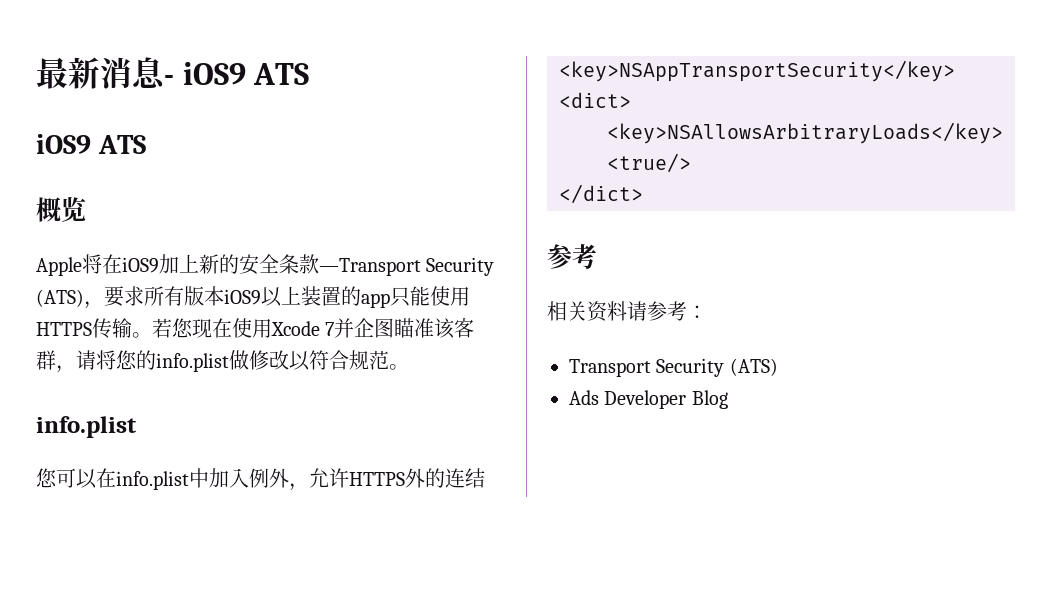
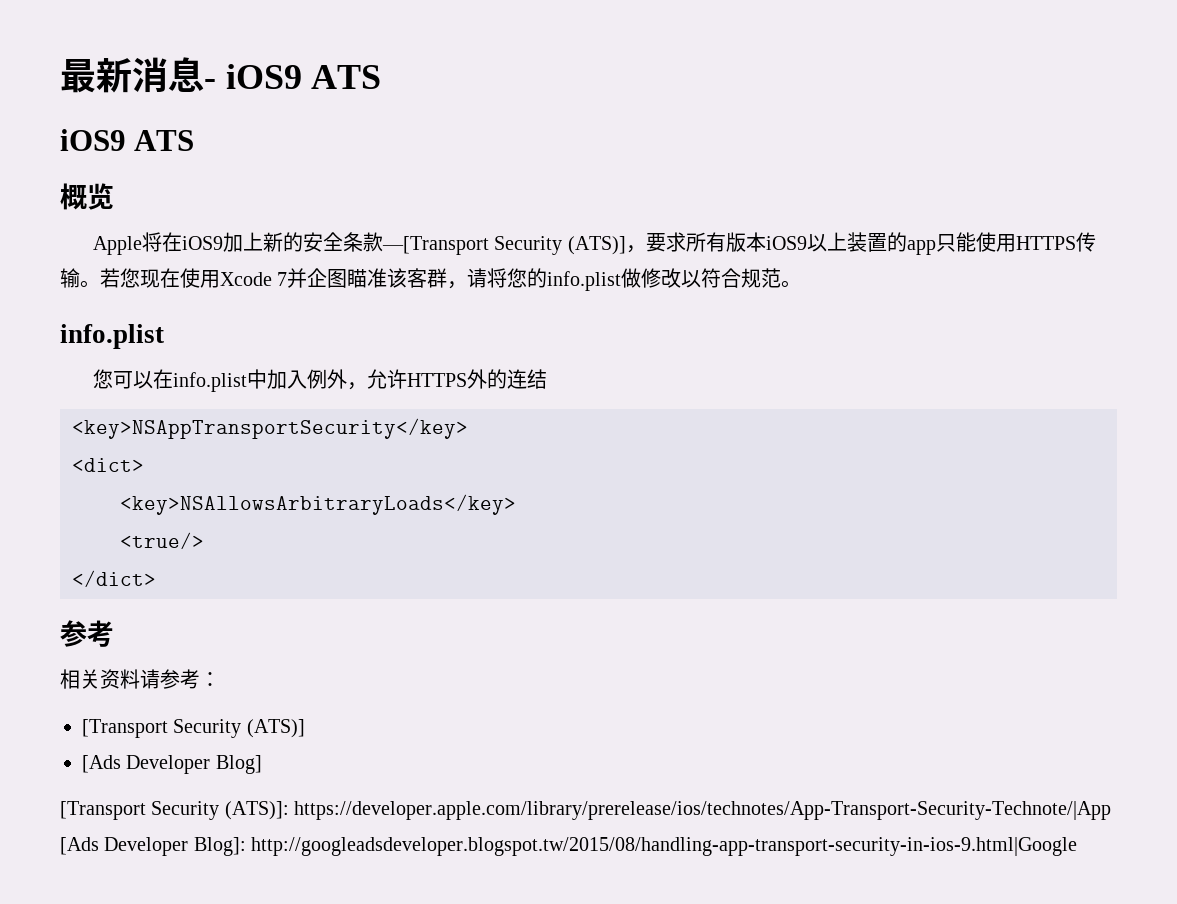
[319,257,495,276] [36,289,84,307] —Transport Security (ATS) -> [382,236,626,255] —[Transport Security (ATS)]
[569,358,778,377] [569,390,728,409] Transport Security (ATS) // Ads Developer Blog -> [82,719,305,738] [82,755,262,774] [60,801,1112,820] [60,837,1078,856] [Transport Security (ATS)] // [Ads Developer Blog] // [Transport Security (ATS)]: https://developer.apple.com/library/prerelease/ios/technotes/App-Transport-Security-Technote/|App [Ads Developer Blog]: http://googleadsdeveloper.blogspot.tw/2015/08/handling-app-transport-security-in-ios-9.html|Google

